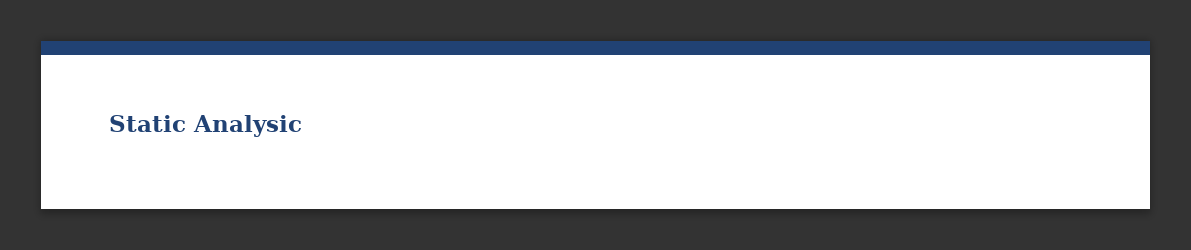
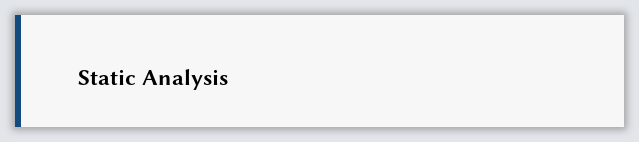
[193,115,302,137] Analysic -> [142,69,229,90] Analysis

